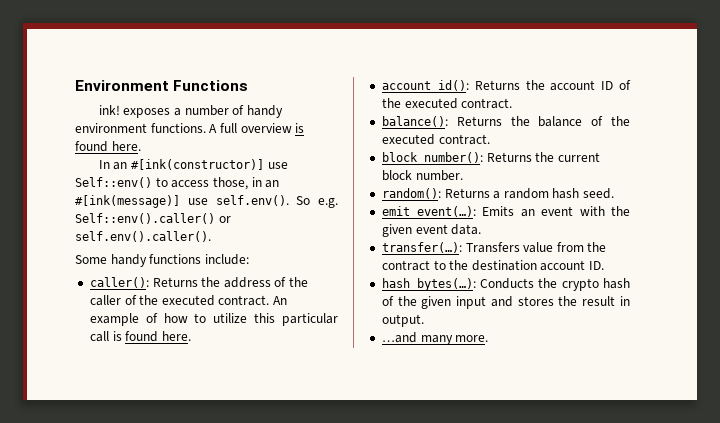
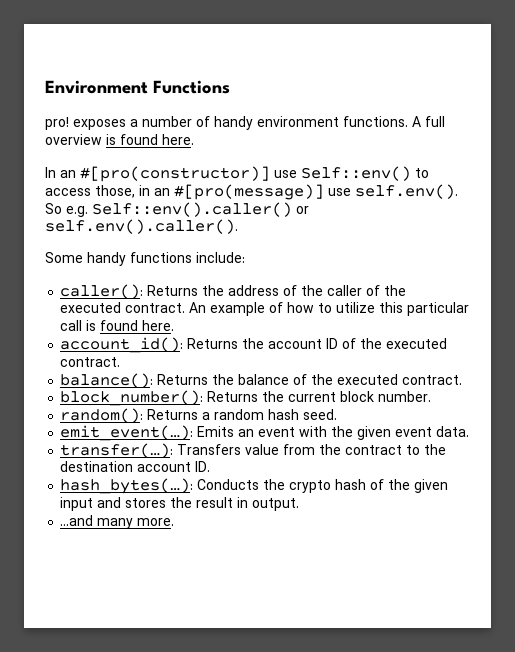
[98,105,120,115] ink! -> [45,117,69,130] pro!
[131,159,265,170] #[ink(constructor)] -> [80,166,270,182] #[pro(constructor)]
[75,195,180,208] #[ink(message)] -> [174,184,324,200] #[pro(message)]

